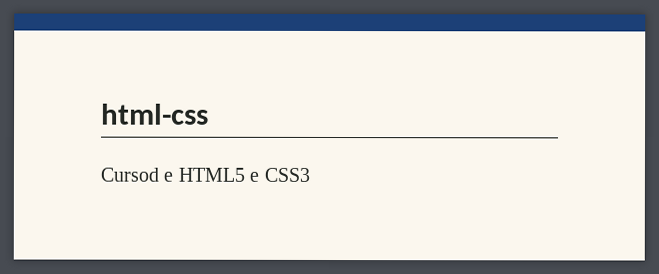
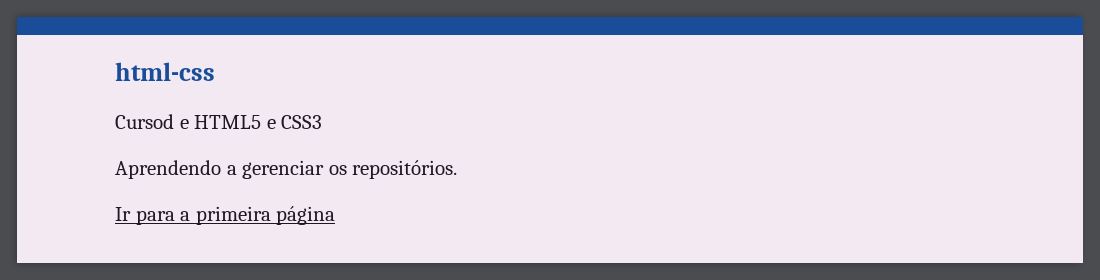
(310, 174) none -> [115,160,458,179] [115,206,336,225] // Aprendendo a gerenciar os repositórios. // Ir para a primeira página

